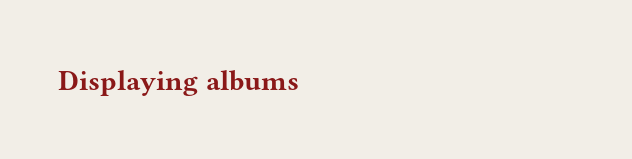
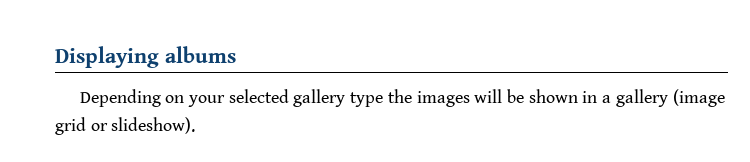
(299, 80) none -> [79,89,725,107] [55,117,196,135] // Depending on your selected gallery type the images will be shown in a gallery (image grid or slideshow).

